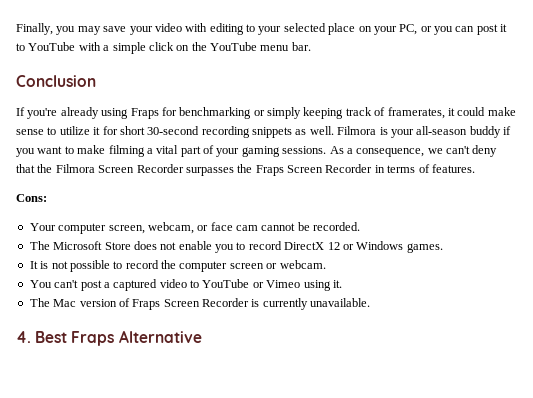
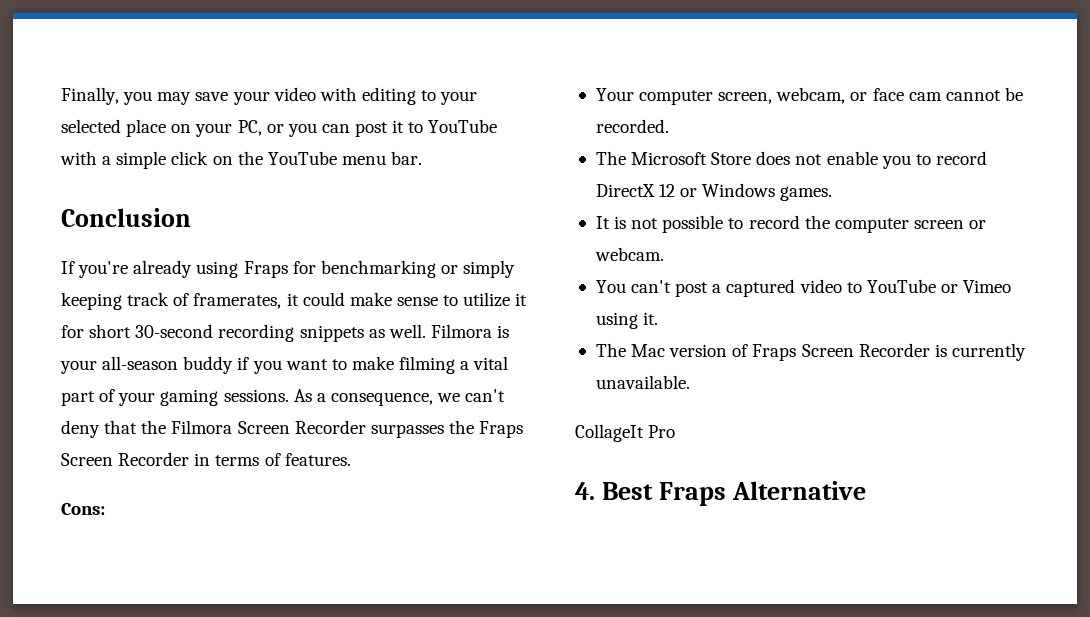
(371, 302) none -> [575,424,676,442] // CollageIt Pro

